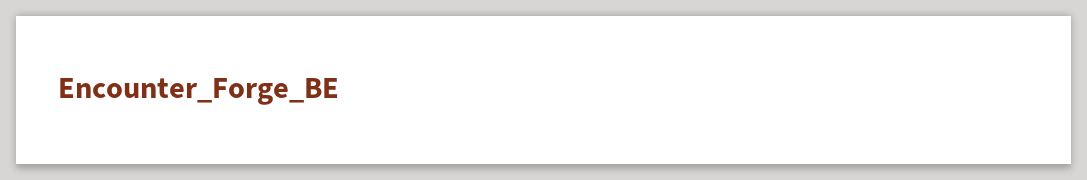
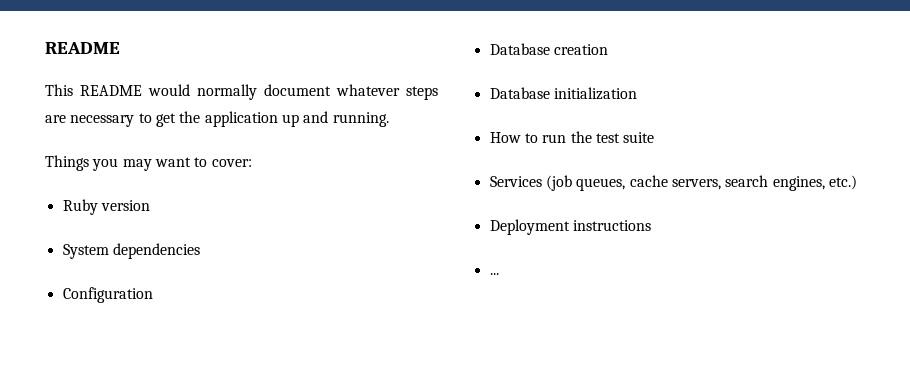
[58,78,339,105] Encounter_Forge_BE -> [45,42,120,54] [45,84,438,100] [45,111,389,127] [45,155,252,171] [62,199,150,215] [62,243,200,259] [62,287,153,303] [489,43,608,55] [489,87,637,100] [489,131,655,143] [489,175,857,191] [489,219,651,235] [489,273,499,275] README // This README would normally document whatever steps are necessary to get the application up and running. // Things you may want to cover: // Ruby version // System dependencies // Configuration // Database creation // Database initialization // How to run the test suite // Services (job queues, cache servers, search engines, etc.) // Deployment instructions // ...

